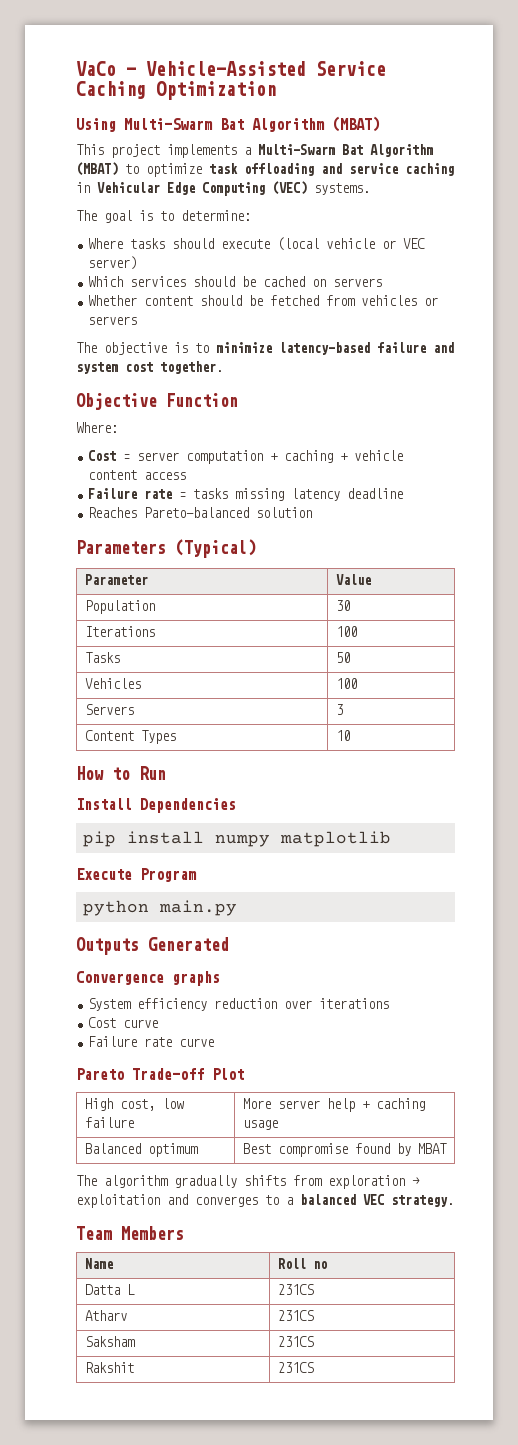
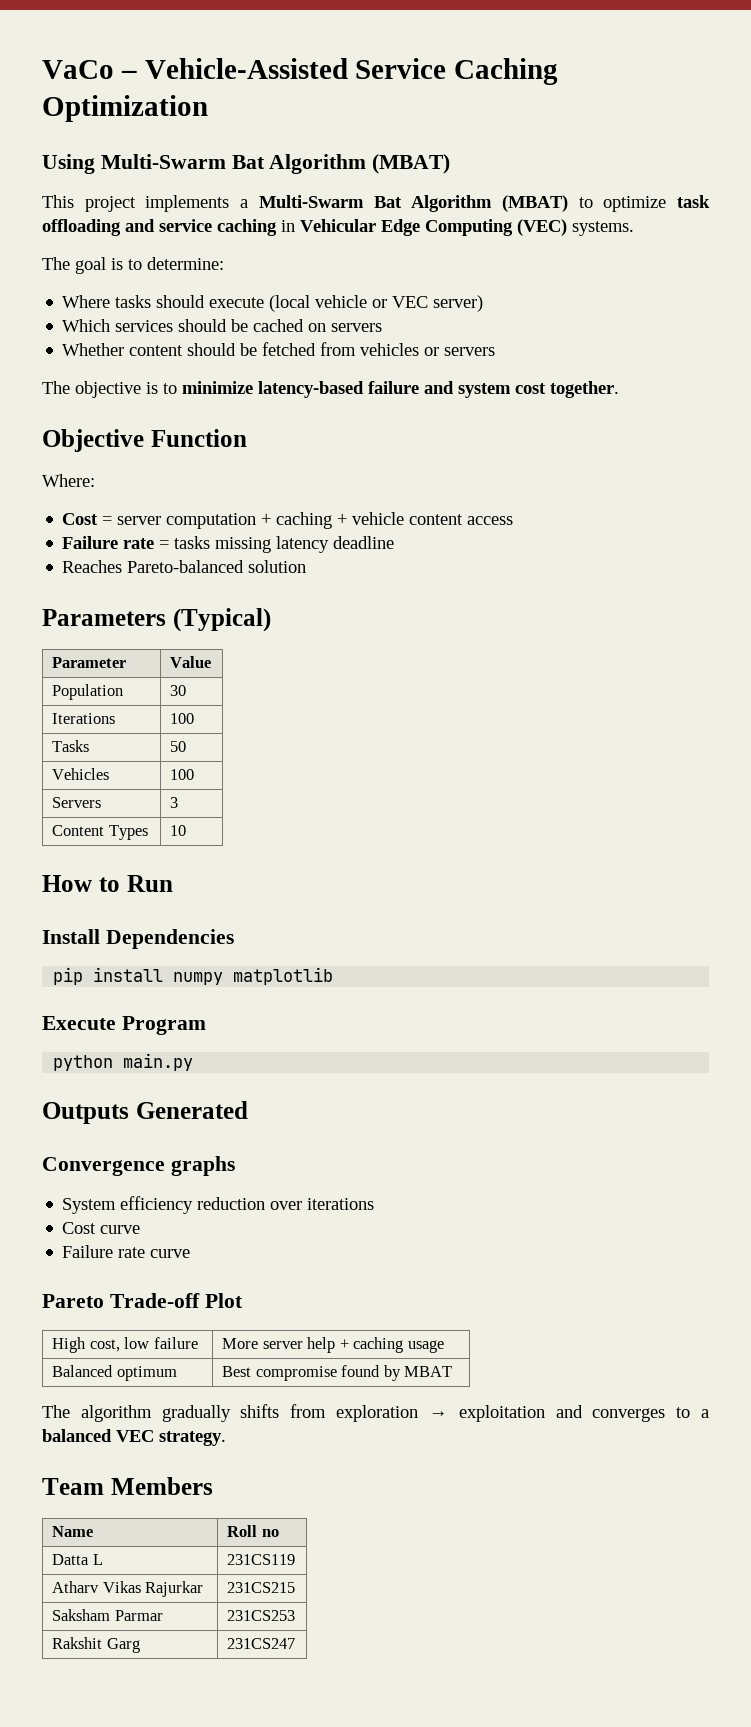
[277,1284,314,1295] 231CS -> [227,1554,296,1565] 231CS119
[277,1310,314,1321] | 231CS -> [102,1581,204,1597] [227,1582,296,1593] Vikas Rajurkar | 231CS215
[277,1336,314,1347] | 231CS -> [114,1610,163,1621] [227,1610,296,1621] Parmar | 231CS253
[277,1362,314,1373] | 231CS -> [106,1638,140,1653] [227,1638,296,1649] Garg | 231CS247

